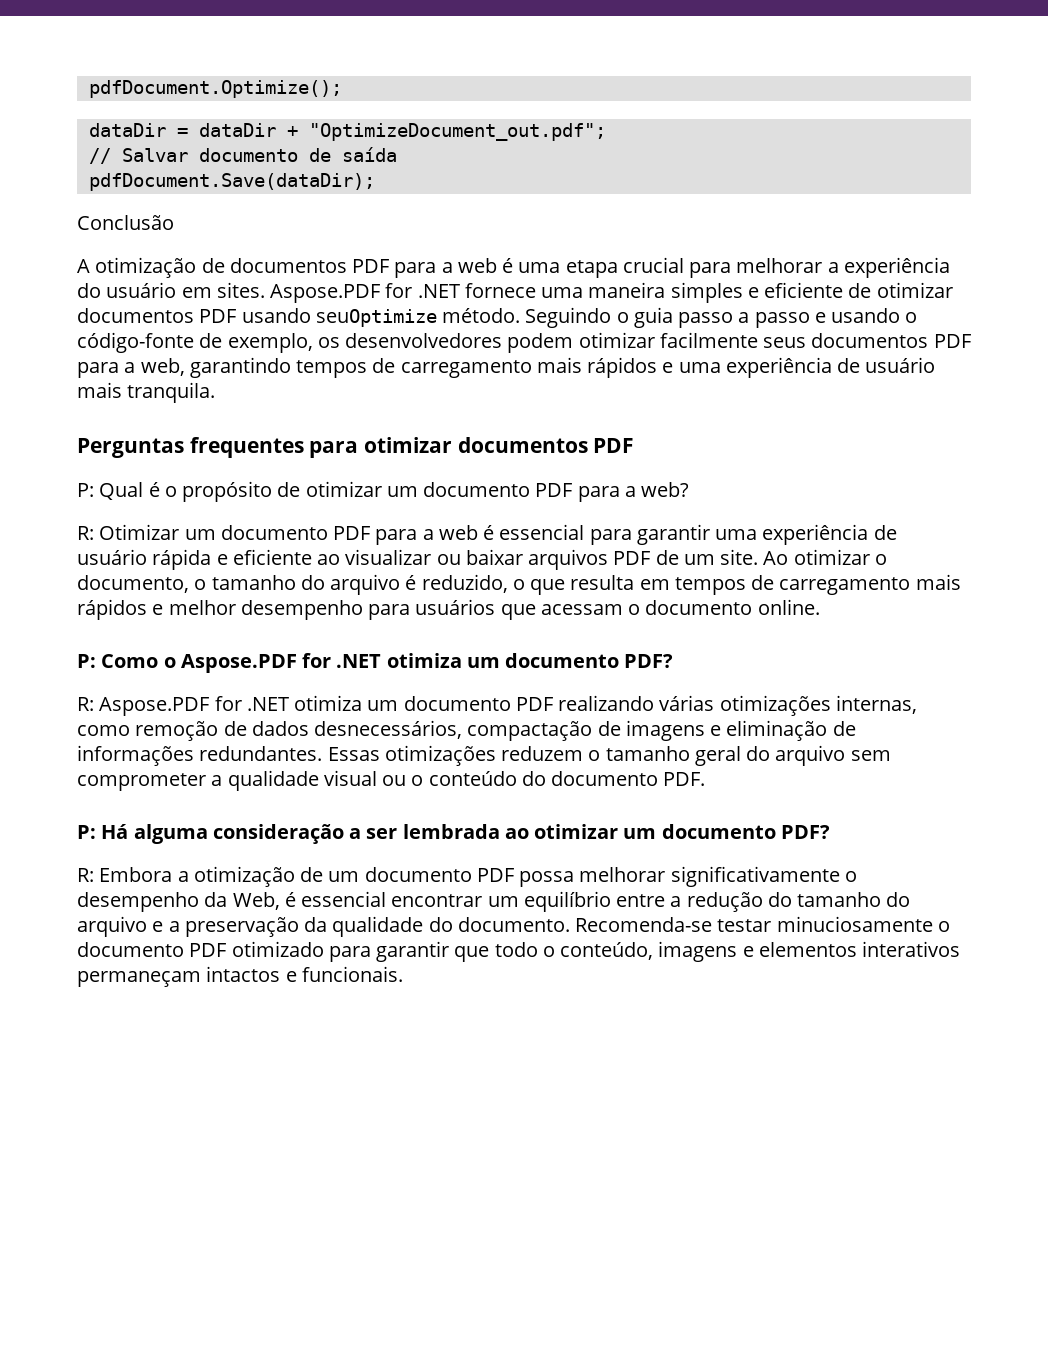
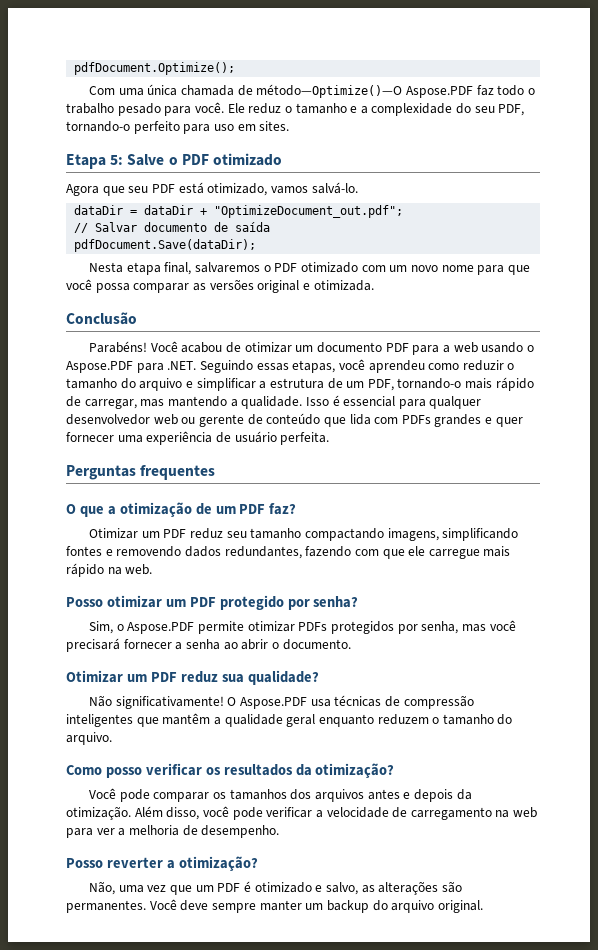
(342, 89) none -> [89,84,535,98] [66,102,525,116] [66,121,290,134] [66,153,282,169] [66,182,358,196] // Com uma única chamada de método—Optimize()—O Aspose.PDF faz todo o trabalho pesado para você. Ele reduz o tamanho e a complexidade do seu PDF, tornando-o perfeito para uso em sites. // Etapa 5: Salve o PDF otimizado // Agora que seu PDF está otimizado, vamos salvá-lo.
[77,215,174,230] [77,257,950,278] [77,282,953,303] [77,307,918,328] [77,332,971,353] [77,357,936,378] [77,382,216,403] [77,437,635,458] [77,481,273,502] Conclusão // A otimização de documentos PDF para a web é uma etapa crucial para melhorar a experiência do usuário em sites. Aspose.PDF for .NET fornece uma maneira simples e eficiente de otimizar documentos PDF usando seuOptimize método. Seguindo o guia passo a passo e usando o código-fonte de exemplo, os desenvolvedores podem otimizar facilmente seus documentos PDF para a web, garantindo tempos de carregamento mais rápidos e uma experiência de usuário mais tranquila. // Perguntas frequentes para otimizar documentos PDF // P: Qual é o propósito -> [89,262,530,275] [66,279,374,293] [66,312,137,325] [89,341,223,353] Nesta etapa final, salvaremos o PDF otimizado com um novo nome para que você possa comparar as versões original e otimizada. // Conclusão // Parabéns! Você acabou
[641,482,690,497] [77,524,897,545] [77,549,887,570] [77,574,961,595] [77,599,820,620] [77,653,674,673] [77,695,917,716] [77,720,856,741] [77,745,891,766] [77,770,706,791] [77,824,830,844] [77,866,857,887] [77,891,911,912] [77,916,950,937] [77,941,961,962] [77,966,403,987] web? // R: Otimizar um documento PDF para a web é essencial para garantir uma experiência de usuário rápida e eficiente ao visualizar ou baixar arquivos PDF de um site. Ao otimizar o documento, o tamanho do arquivo é reduzido, o que resulta em tempos de carregamento mais rápidos e melhor desempenho para usuários que acessam o documento online. // P: Como o Aspose.PDF for .NET otimiza um documento PDF? // R: Aspose.PDF for .NET otimiza um documento PDF realizando várias otimizações internas, como remoção de dados desnecessários, compactação de imagens e eliminação de informações redundantes. Essas otimizações reduzem o tamanho geral do arquivo sem comprometer a qualidade visual ou o conteúdo do documento PDF. // P: Há alguma consideração a ser lembrada ao otimizar um documento PDF? // R: Embora a otimização de um documento PDF possa melhorar significativamente o desempenho da Web, é essencial encontrar um equilíbrio entre a redução do tamanho do arquivo e a preservação da qualidade do documento. Recomenda-se testar minuciosamente o documento PDF otimizado para garantir que todo o conteúdo, imagens e elementos interativos permaneçam intactos e funcionais. -> [453,342,534,353] [66,359,515,373] [66,377,534,391] [66,395,482,409] [66,413,523,427] [66,431,330,445] [66,465,216,480] [66,502,297,517] [89,528,519,541] [66,546,511,559] [66,563,153,577] [66,595,359,610] [89,620,516,634] [66,638,351,652] [66,670,319,685] [89,695,474,709] [66,713,513,727] [66,732,112,745] [66,763,395,778] [89,788,472,802] [66,806,538,820] [66,825,280,838] [66,856,258,871] [89,881,462,895] [66,899,483,913] web usando o Aspose.PDF para .NET. Seguindo essas etapas, você aprendeu como reduzir o tamanho do arquivo e simplificar a estrutura de um PDF, tornando-o mais rápido de carregar, mas mantendo a qualidade. Isso é essencial para qualquer desenvolvedor web ou gerente de conteúdo que lida com PDFs grandes e quer fornecer uma experiência de usuário perfeita. // Perguntas frequentes // O que a otimização de um PDF faz? // Otimizar um PDF reduz seu tamanho compactando imagens, simplificando fontes e removendo dados redundantes, fazendo com que ele carregue mais rápido na web. // Posso otimizar um PDF protegido por senha? // Sim, o Aspose.PDF permite otimizar PDFs protegidos por senha, mas você precisará fornecer a senha ao abrir o documento. // Otimizar um PDF reduz sua qualidade? // Não significativamente! O Aspose.PDF usa técnicas de compressão inteligentes que mantêm a qualidade geral enquanto reduzem o tamanho do arquivo. // Como posso verificar os resultados da otimização? // Você pode comparar os tamanhos dos arquivos antes e depois da otimização. Além disso, você pode verificar a velocidade de carregamento na web para ver a melhoria de desempenho. // Posso reverter a otimização? // Não, uma vez que um PDF é otimizado e salvo, as alterações são permanentes. Você deve sempre manter um backup do arquivo original.

